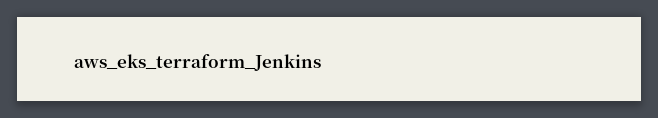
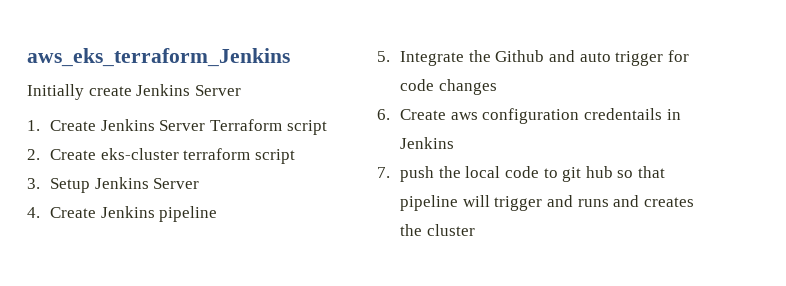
(321, 62) none -> [27,84,241,100] [27,119,327,135] [27,148,296,164] [27,177,200,193] [27,206,218,222] [377,50,689,66] [400,79,497,95] [377,108,681,124] [400,137,455,149] [377,166,665,182] [400,195,694,211] [400,224,475,236] // Initially create Jenkins Server // 1. Create Jenkins Server Terraform script // 2. Create eks-cluster terraform script // 3. Setup Jenkins Server // 4. Create Jenkins pipeline // 5. Integrate the Github and auto trigger for code changes // 6. Create aws configuration credentails in Jenkins // 7. push the local code to git hub so that pipeline will trigger and runs and creates the cluster

